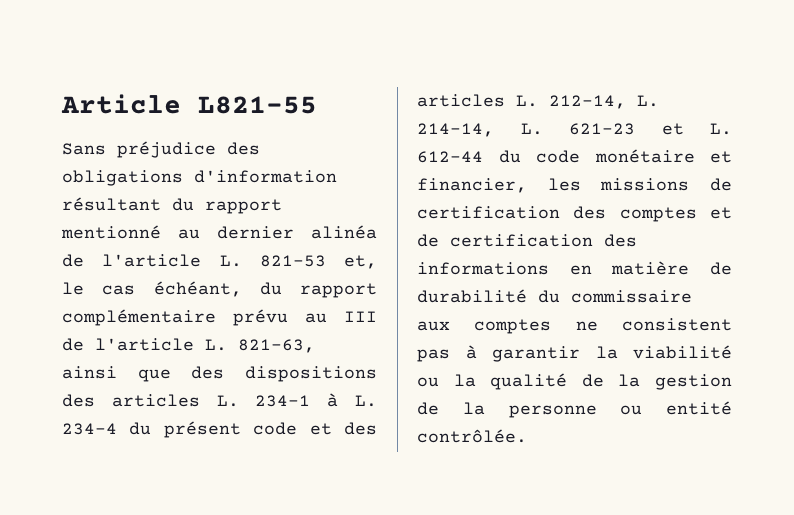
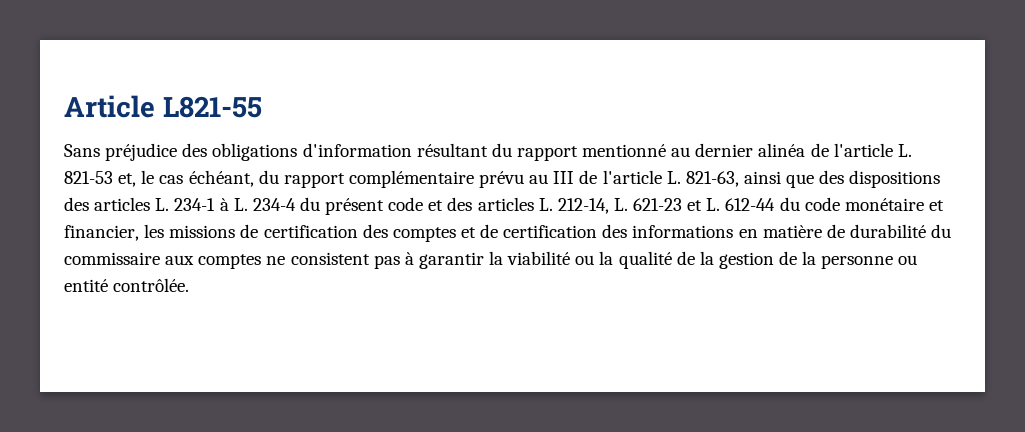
[417,123,543,137] 214-14, L. -> (628, 204) none

